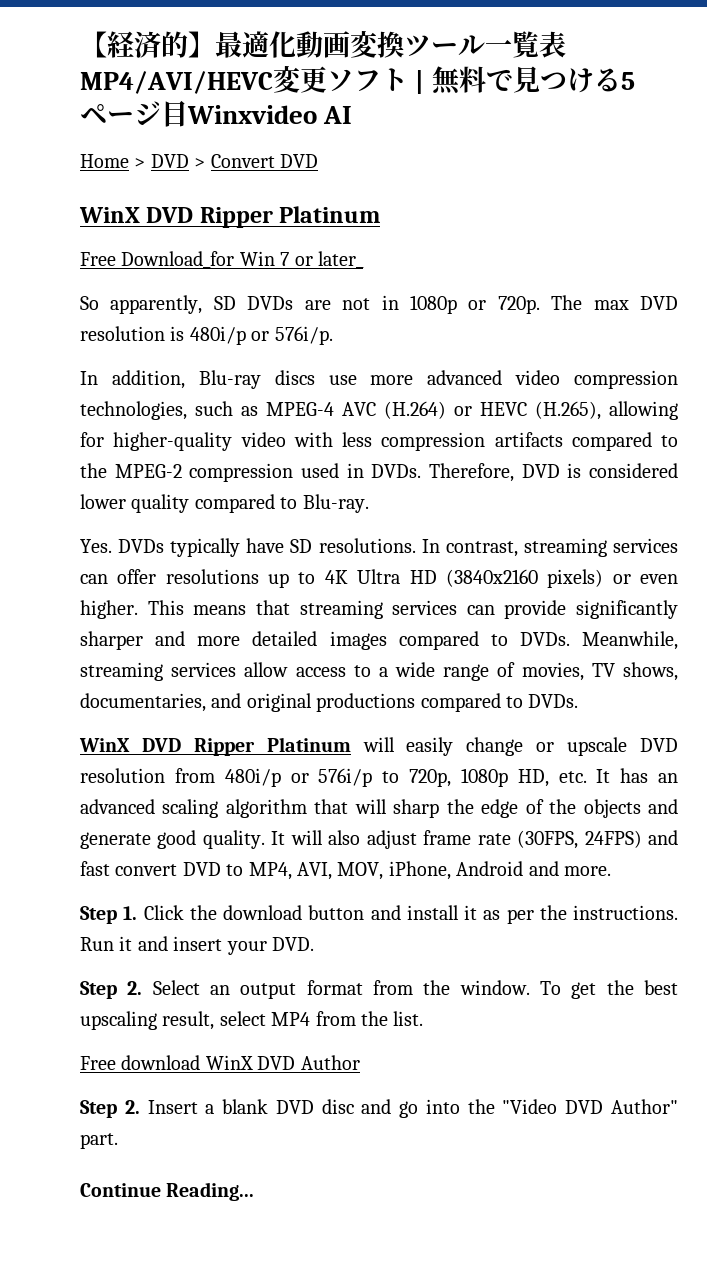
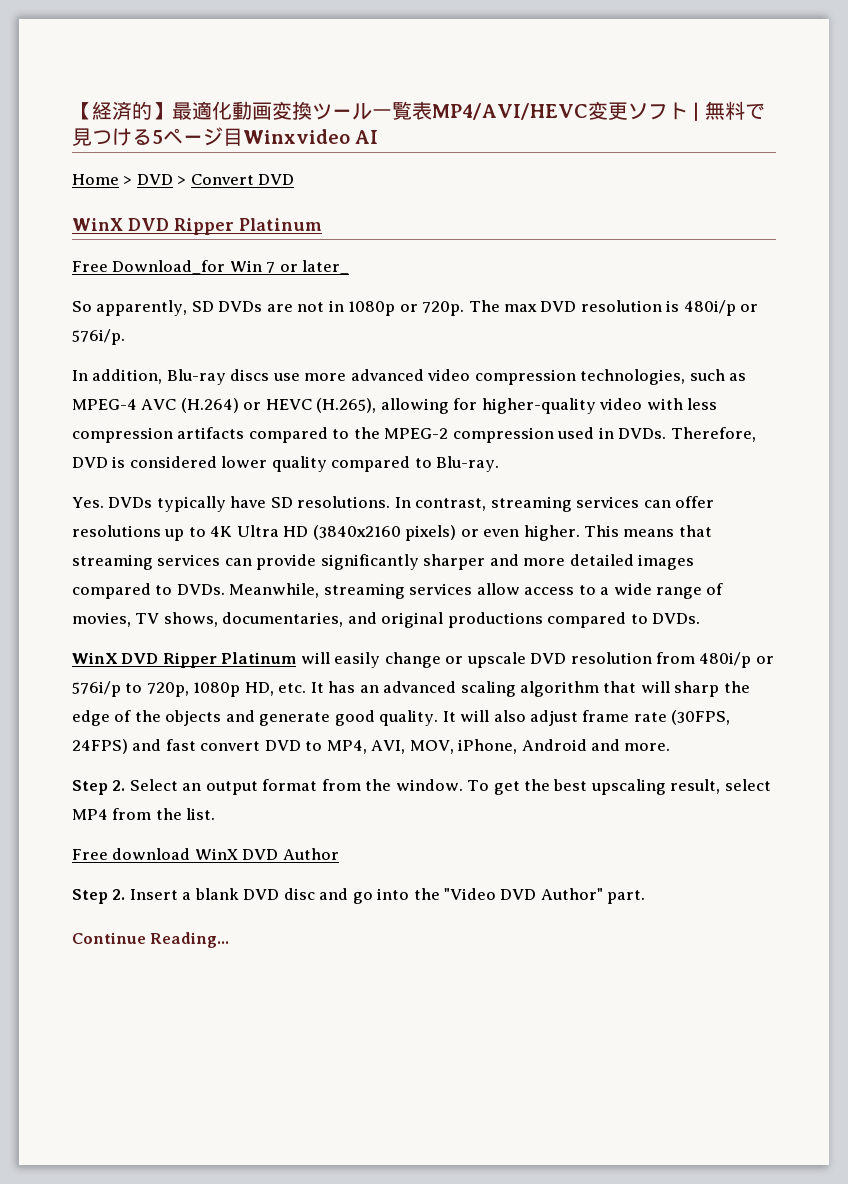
[80,905,678,924] [80,936,314,955] // Step 1. Click the download button and install it as per the instructions. Run it and insert your DVD. -> (671, 747) none

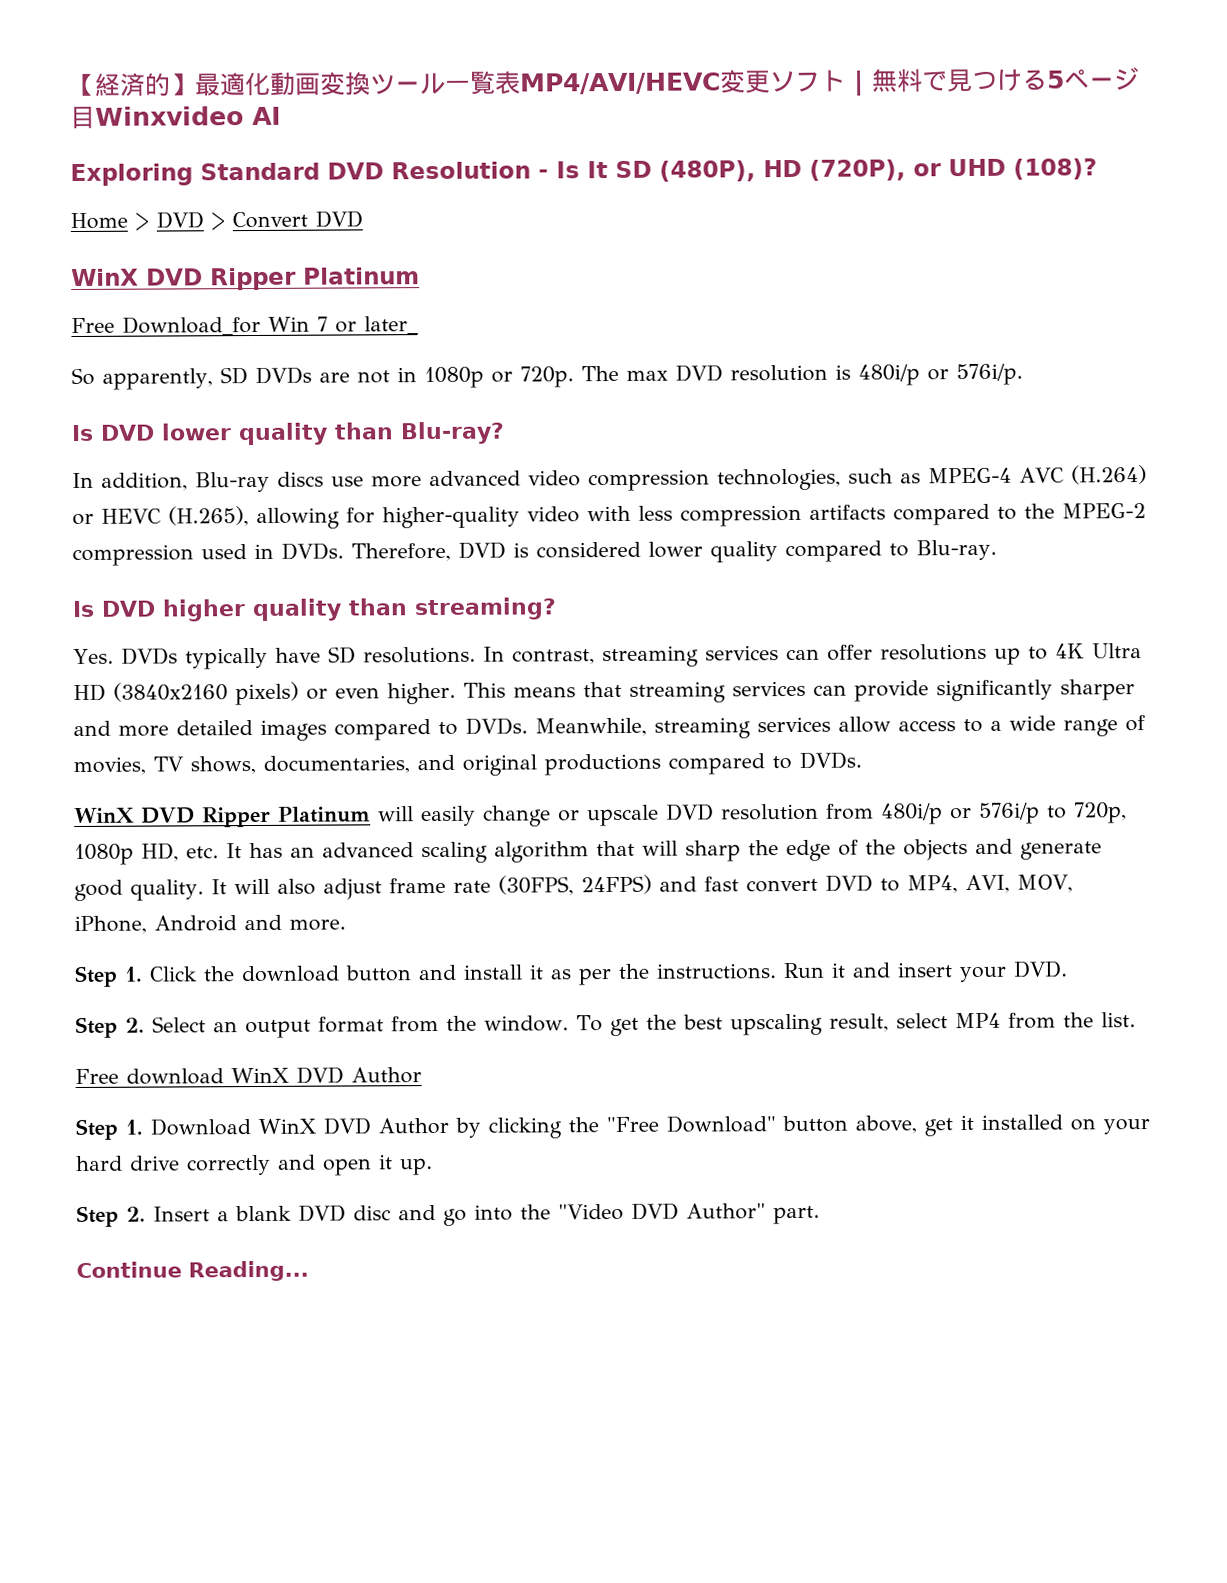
(379, 137) none -> [70,158,1097,187] // Exploring Standard DVD Resolution - Is It SD (480P), HD (720P), or UHD (108)?
(125, 337) none -> [71,421,505,446] // Is DVD lower quality than Blu-ray?
(500, 464) none -> [72,597,557,622] // Is DVD higher quality than streaming?
(671, 747) none -> [74,960,1068,988] // Step 1. Click the download button and install it as per the instructions. Run it and insert your DVD.
(339, 854) none -> [75,1114,1150,1141] [76,1154,433,1176] // Step 1. Download WinX DVD Author by clicking the "Free Download" button above, get it installed on your hard drive correctly and open it up.

